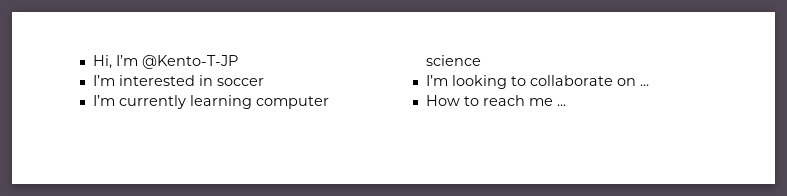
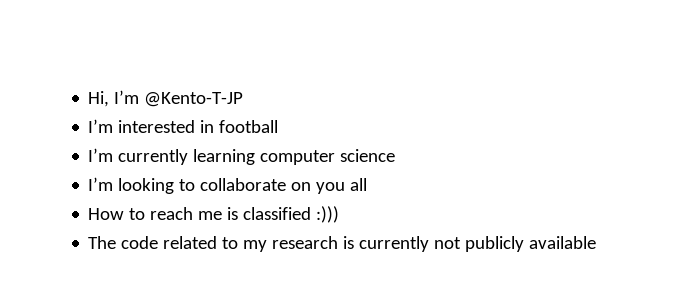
[216,78,264,86] soccer -> [219,120,279,133] football
[639,84,649,86] ... -> [316,178,368,194] you all
[556,104,566,106] ... -> [227,206,340,223] [88,236,597,252] is classified :))) // The code related to my research is currently not publicly available

